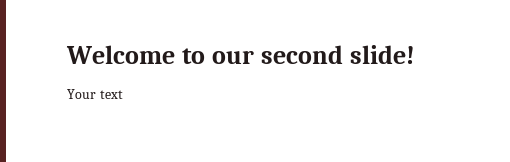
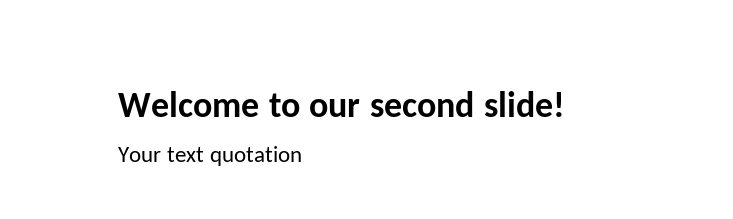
(123, 94) none -> [210,146,303,166] quotation

